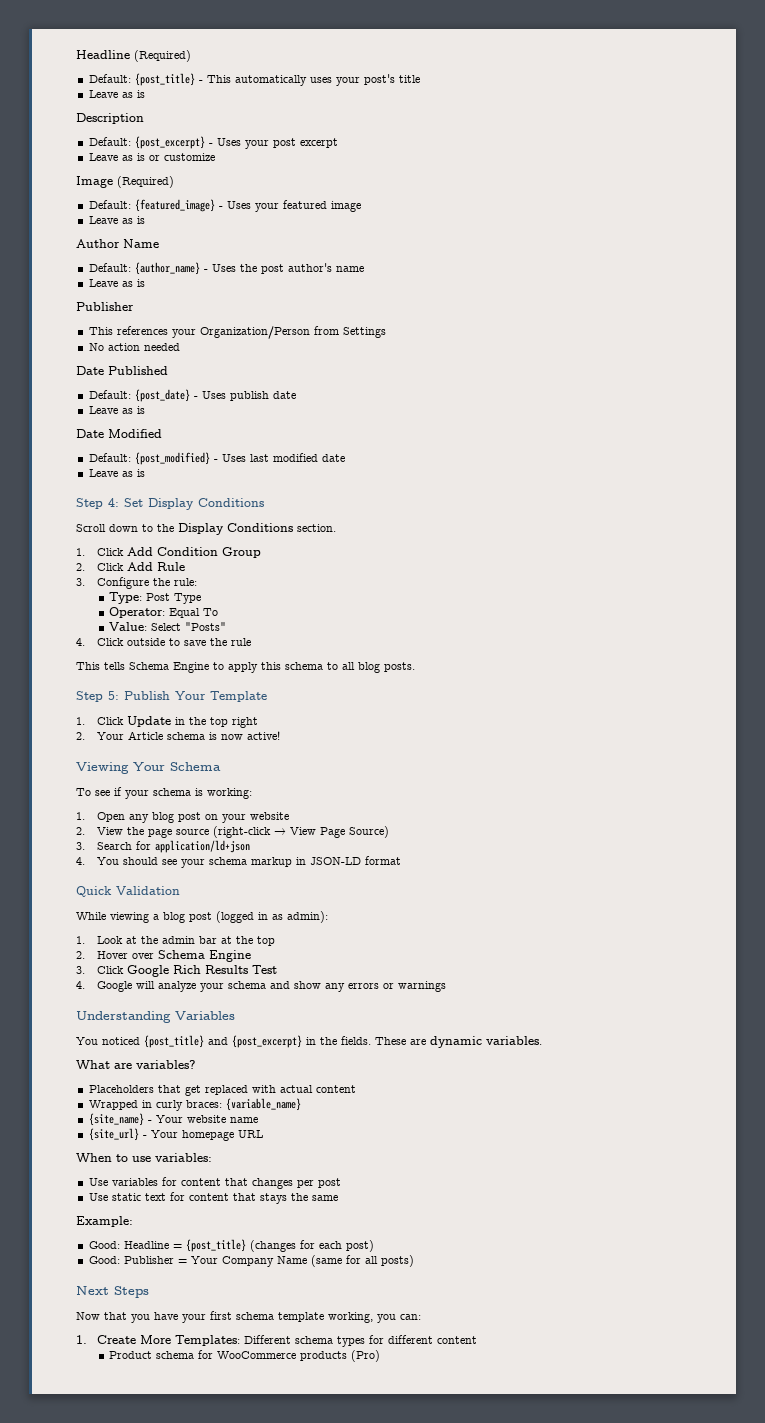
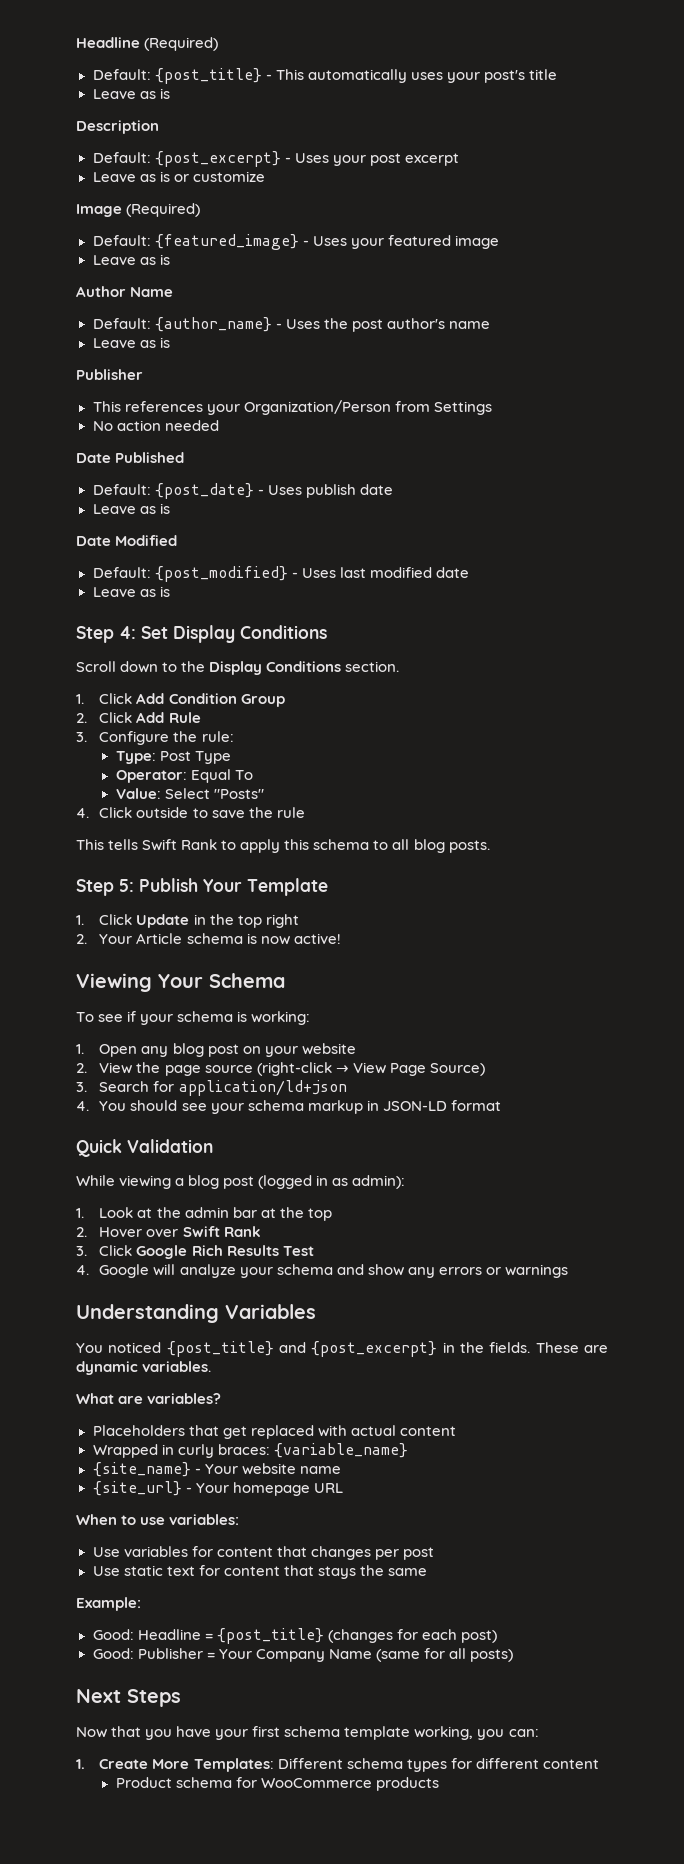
[129,662,209,673] Schema Engine -> [142,839,218,851] Swift Rank
[157,950,251,962] Schema Engine -> [182,1226,261,1237] Swift Rank
[351,1350,381,1362] (Pro) -> (440, 1784) none

